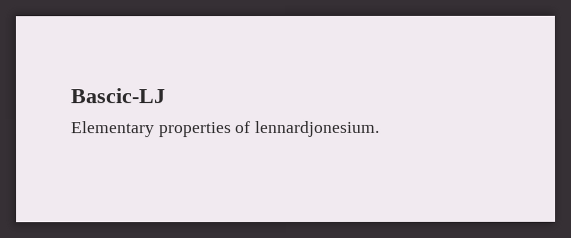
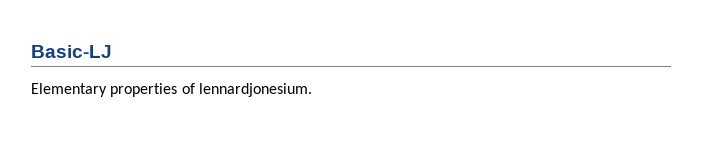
[70,88,165,104] Bascic-LJ -> [31,45,112,58] Basic-LJ

